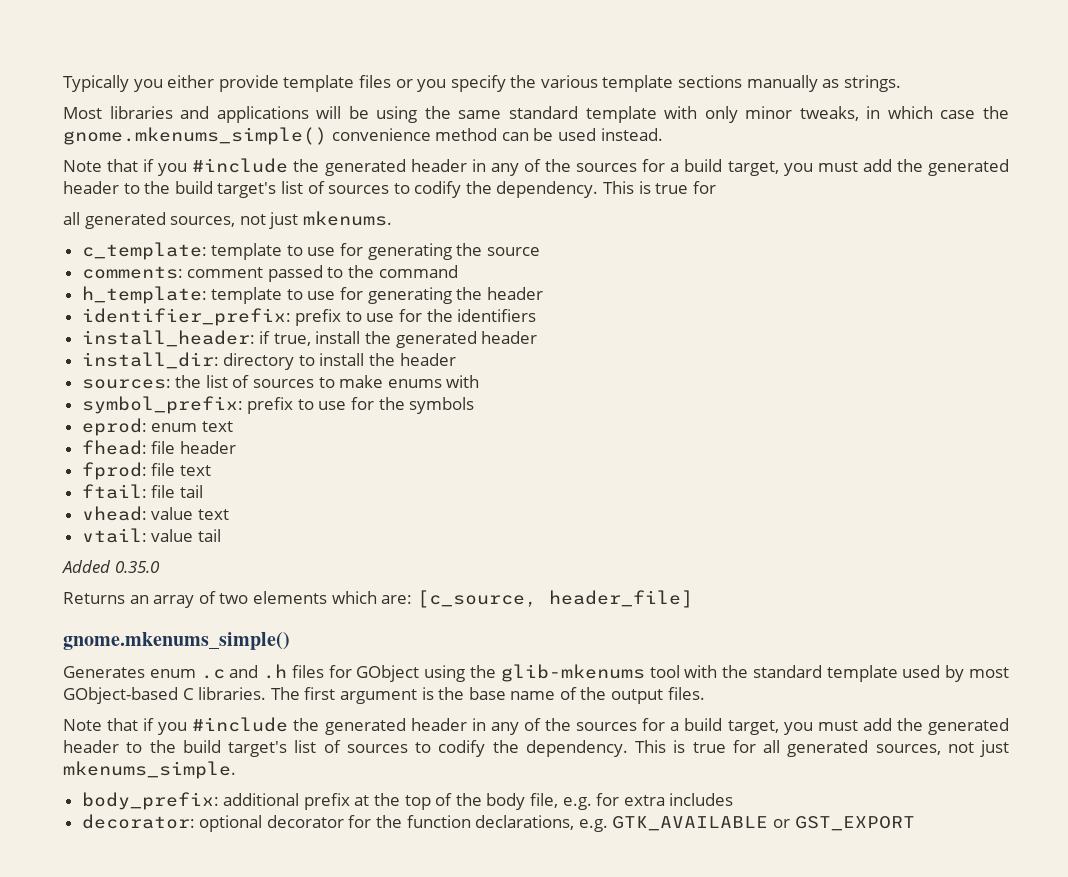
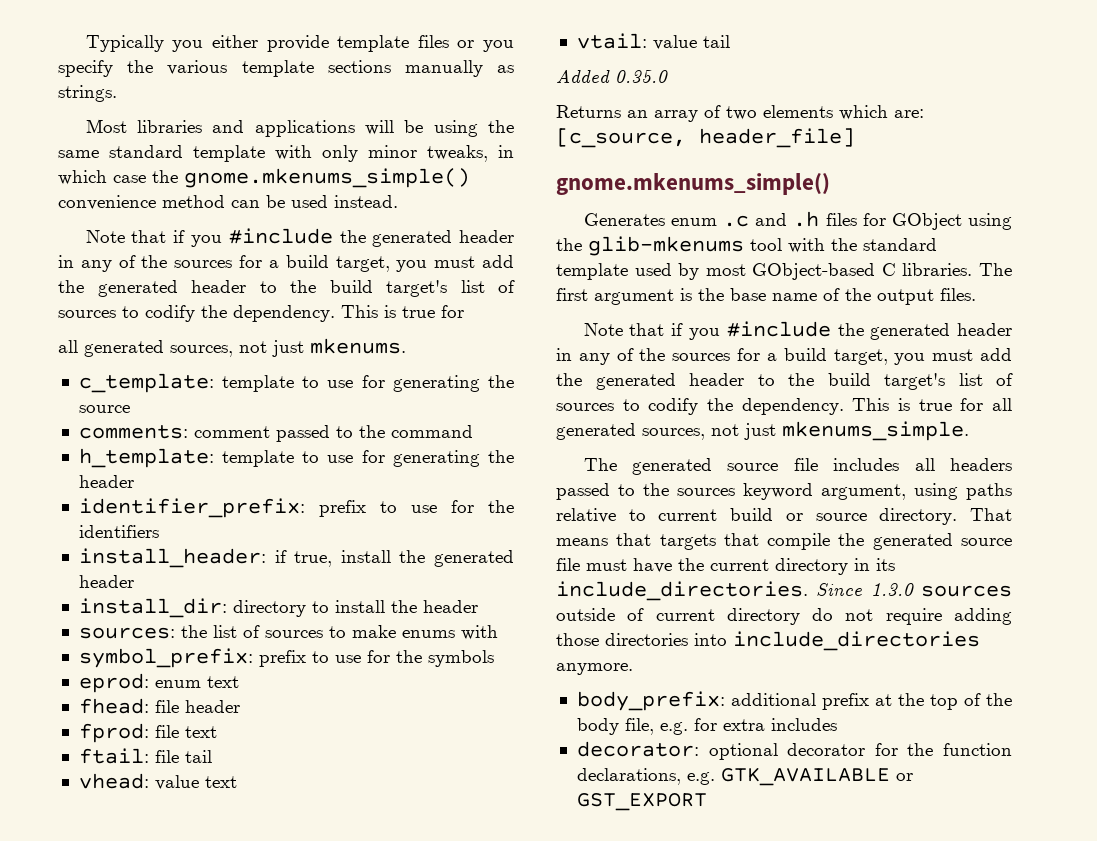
(236, 770) none -> [583,458,1012,475] [556,483,1012,500] [556,508,1012,525] [556,533,1012,550] [556,558,895,575] [556,581,1012,601] [556,608,1012,625] [556,631,980,651] [556,663,633,675] // The generated source file includes all headers passed to the sources keyword argument, using paths relative to current build or source directory. That means that targets that compile the generated source file must have the current directory in its include_directories. Since 1.3.0 sources outside of current directory do not require adding those directories into include_directories anymore.

